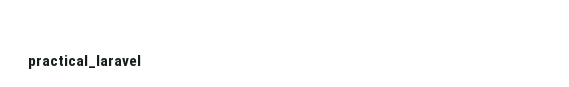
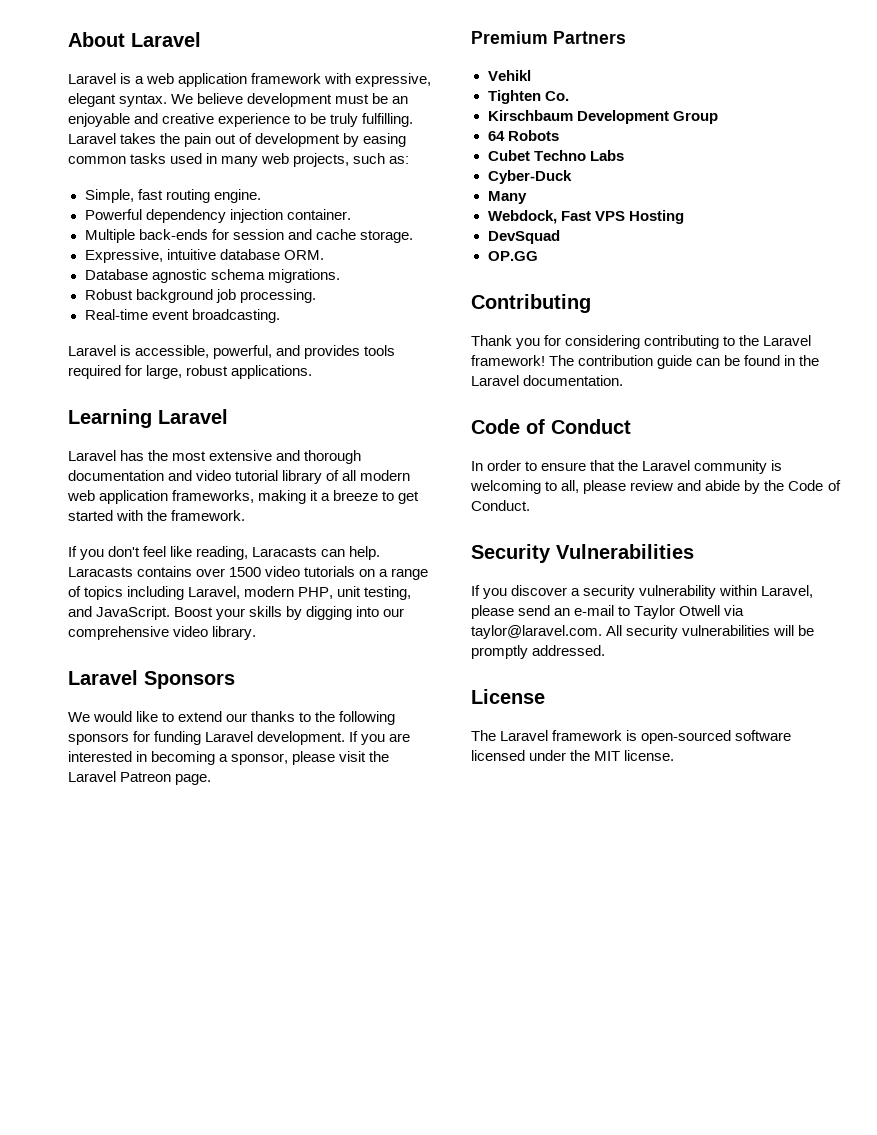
[28,55,141,69] practical_laravel -> [68,32,201,47] [68,73,432,87] [68,93,409,107] [68,113,414,127] [68,133,407,147] [68,153,410,167] [84,189,261,203] [84,209,351,223] [84,229,413,243] [84,249,324,263] [84,269,340,283] [84,289,316,303] [84,309,280,323] [68,345,396,359] [68,365,313,379] [68,409,228,428] [68,450,362,464] [68,470,411,484] [67,490,420,504] [68,510,246,521] [68,546,381,560] [68,566,429,580] [68,586,412,600] [68,606,405,620] [68,626,257,640] [68,670,235,689] [68,711,396,725] [68,731,411,745] [68,751,390,765] [68,771,212,785] [471,31,626,44] [487,70,531,81] [487,90,569,104] [487,110,718,124] [487,130,559,141] [487,150,624,161] [487,170,572,184] [487,191,527,204] [487,210,684,224] [487,230,560,244] [487,251,538,261] [471,294,591,313] [471,335,812,349] [471,355,820,369] [471,375,624,386] [471,419,631,434] [471,460,783,474] [470,480,841,494] [471,500,530,511] [471,544,694,563] [471,585,814,599] [471,605,745,619] [471,625,815,639] [471,645,606,659] [471,689,545,704] [471,730,792,744] [471,750,675,761] About Laravel // Laravel is a web application framework with expressive, elegant syntax. We believe development must be an enjoyable and creative experience to be truly fulfilling. Laravel takes the pain out of development by easing common tasks used in many web projects, such as: // Simple, fast routing engine. // Powerful dependency injection container. // Multiple back-ends for session and cache storage. // Expressive, intuitive database ORM. // Database agnostic schema migrations. // Robust background job processing. // Real-time event broadcasting. // Laravel is accessible, powerful, and provides tools required for large, robust applications. // Learning Laravel // Laravel has the most extensive and thorough documentation and video tutorial library of all modern web application frameworks, making it a breeze to get started with the framework. // If you don't feel like reading, Laracasts can help. Laracasts contains over 1500 video tutorials on a range of topics including Laravel, modern PHP, unit testing, and JavaScript. Boost your skills by digging into our comprehensive video library. // Laravel Sponsors // We would like to extend our thanks to the following sponsors for funding Laravel development. If you are interested in becoming a sponsor, please visit the Laravel Patreon page. // Premium Partners // Vehikl // Tighten Co. // Kirschbaum Development Group // 64 Robots // Cubet Techno Labs // Cyber-Duck // Many // Webdock, Fast VPS Hosting // DevSquad // OP.GG // Contributing // Thank you for considering contributing to the Laravel framework! The contribution guide can be found in the Laravel documentation. // Code of Conduct // In order to ensure that the Laravel community is welcoming to all, please review and abide by the Code of Conduct. // Security Vulnerabilities // If you discover a security vulnerability within Laravel, please send an e-mail to Taylor Otwell via taylor@laravel.com. All security vulnerabilities will be promptly addressed. // License // The Laravel framework is open-sourced software licensed under the MIT license.

